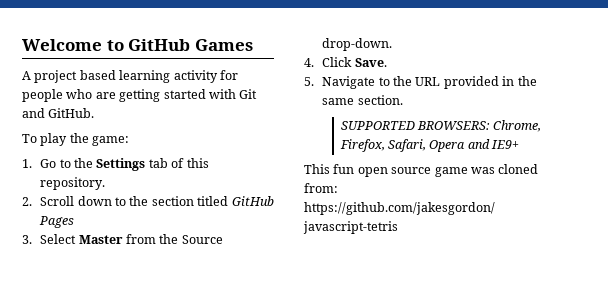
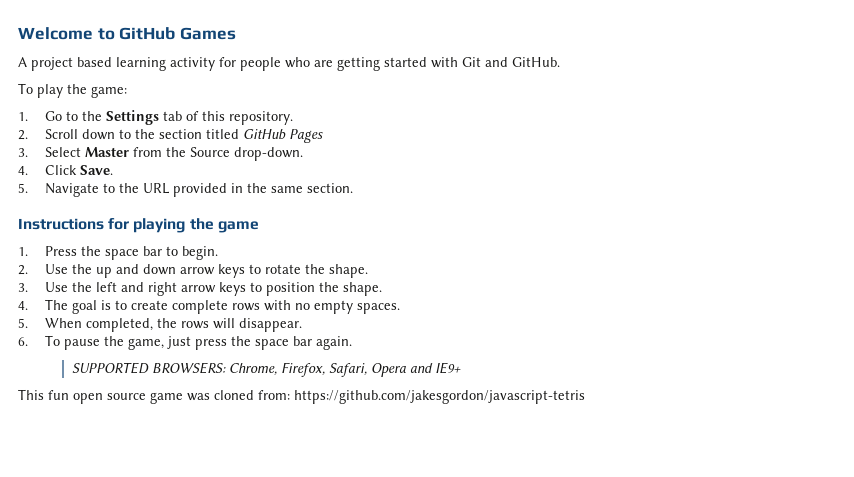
(403, 100) none -> [18,218,259,233] [18,246,218,260] [18,264,368,278] [18,282,382,296] [18,299,400,314] [18,318,302,332] [18,335,352,350] // Instructions for playing the game // 1. Press the space bar to begin. // 2. Use the up and down arrow keys to rotate the shape. // 3. Use the left and right arrow keys to position the shape. // 4. The goal is to create complete rows with no empty spaces. // 5. When completed, the rows will disappear. // 6. To pause the game, just press the space bar again.

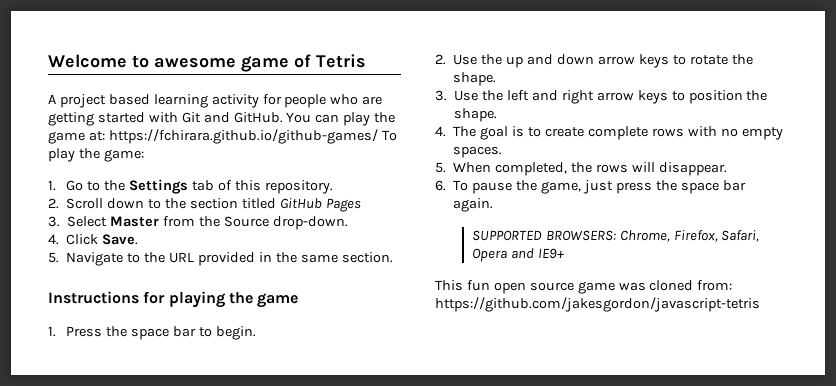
[119,27,236,40] GitHub Games -> [154,54,366,72] awesome game of Tetris
(560, 62) // -> [286,112,396,126] [48,129,378,144] You can play the game at: https://fchirara.github.io/github-games/

